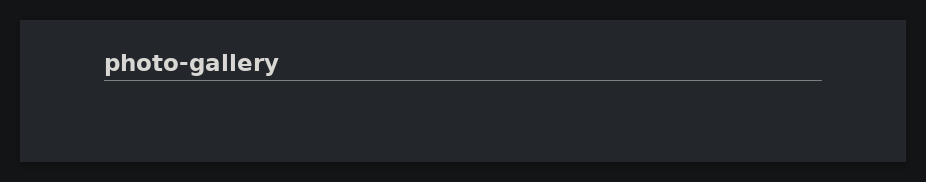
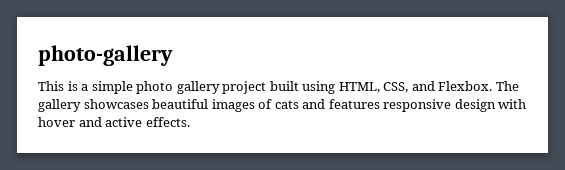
(279, 65) none -> [38,81,519,94] [38,99,527,112] [38,117,190,127] // This is a simple photo gallery project built using HTML, CSS, and Flexbox. The gallery showcases beautiful images of cats and features responsive design with hover and active effects.

